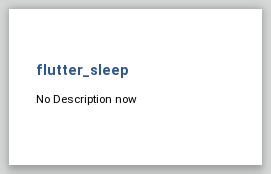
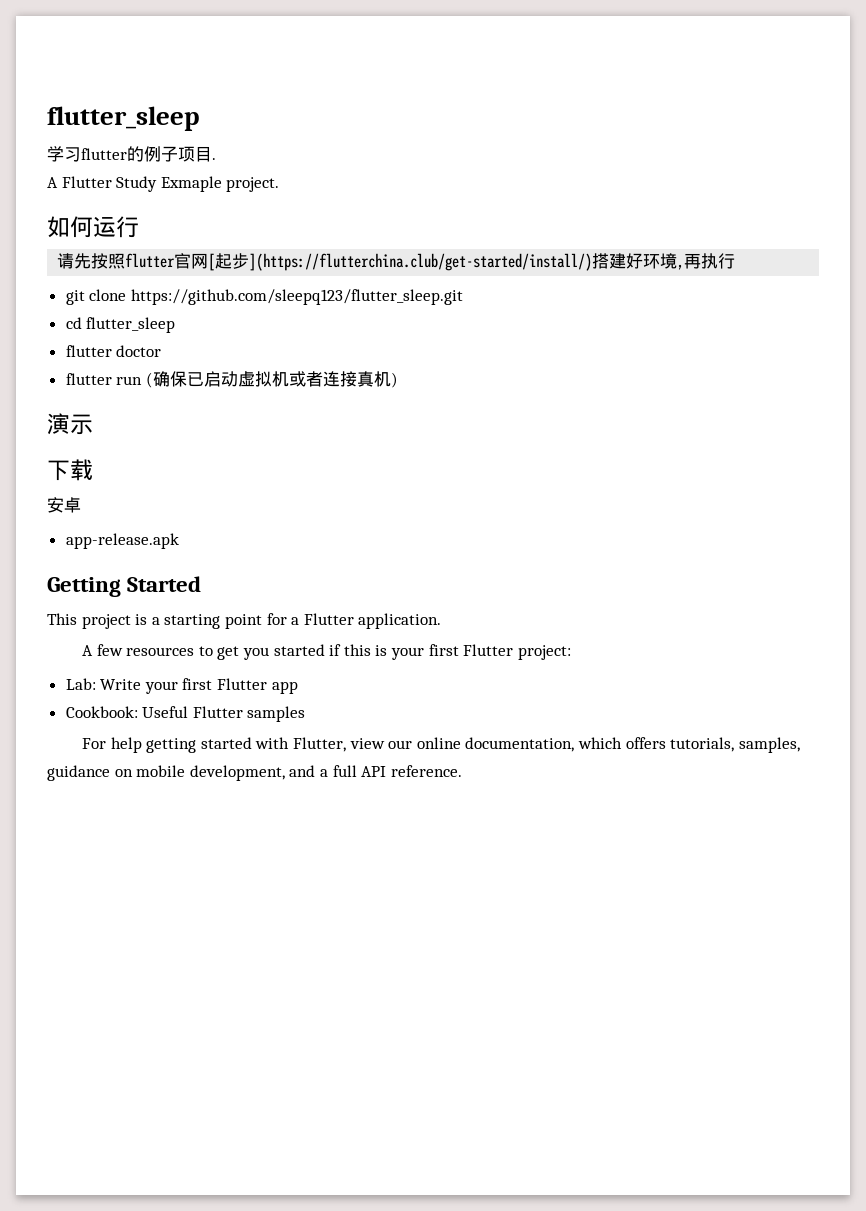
[36,64,129,78] [36,95,138,105] flutter_sleep // No Description now -> [47,106,199,131] [47,146,216,162] [47,176,280,192] [47,216,139,238] [57,253,736,271] [65,289,463,305] [65,317,176,333] [65,345,162,357] [65,371,398,388] [47,413,93,435] [47,459,93,481] [47,497,81,513] [65,533,179,549] [47,576,202,597] [47,613,442,629] [82,644,571,660] [65,678,298,694] [65,706,306,722] [82,737,800,753] [47,765,462,781] flutter_sleep // 学习flutter的例子项目. // A Flutter Study Exmaple project. // 如何运行 // 请先按照flutter官网[起步](https://flutterchina.club/get-started/install/)搭建好环境,再执行 // git clone https://github.com/sleepq123/flutter_sleep.git // cd flutter_sleep // flutter doctor // flutter run (确保已启动虚拟机或者连接真机) // 演示 // 下载 // 安卓 // app-release.apk // Getting Started // This project is a starting point for a Flutter application. // A few resources to get you started if this is your first Flutter project: // Lab: Write your first Flutter app // Cookbook: Useful Flutter samples // For help getting started with Flutter, view our online documentation, which offers tutorials, samples, guidance on mobile development, and a full API reference.

